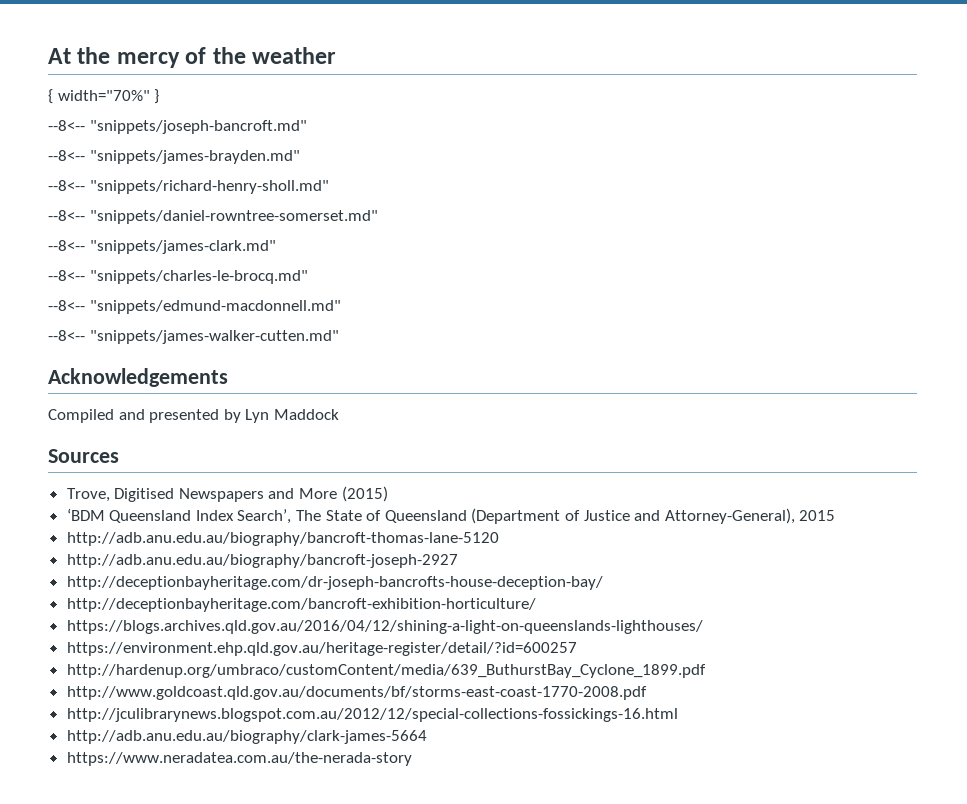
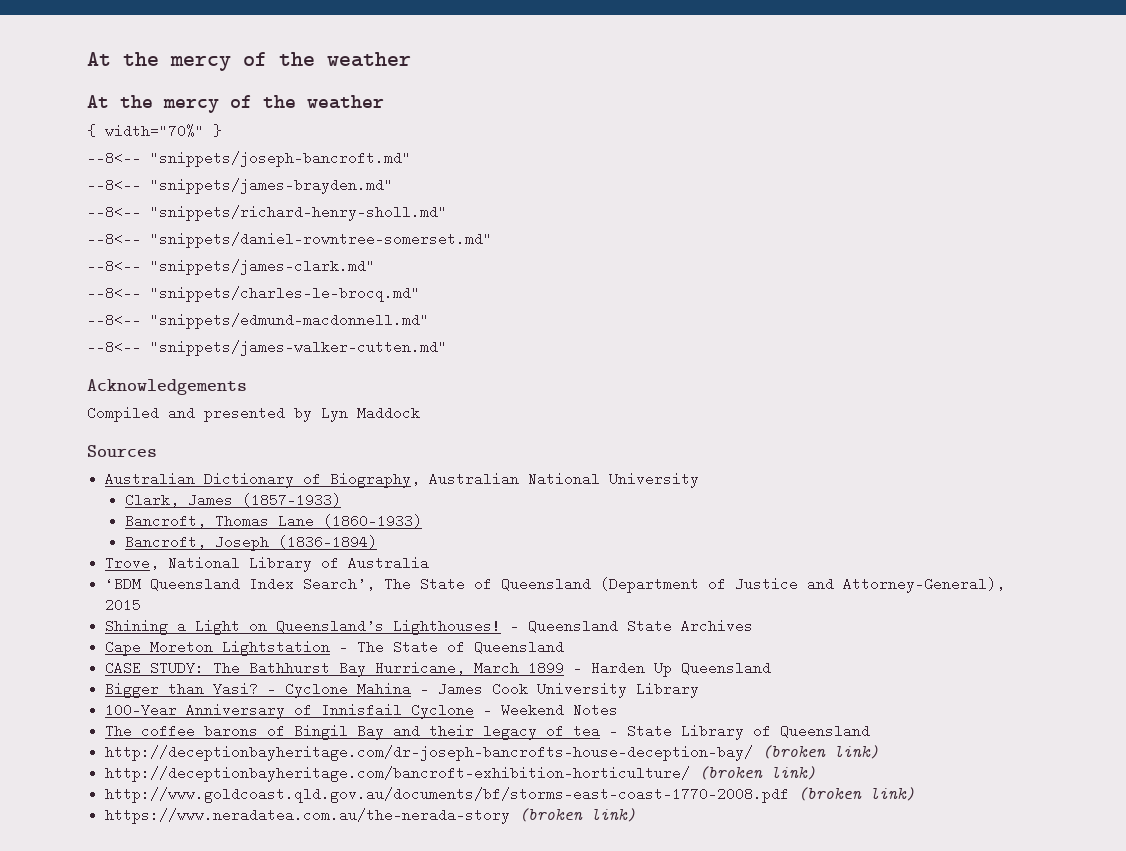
[48,47,337,68] At the mercy of the weather -> [87,52,411,71] [87,95,384,113] At the mercy of the weather // At the mercy of the weather
[66,486,388,502] Trove, Digitised Newspapers and More (2015) -> [105,472,700,488] [124,493,341,507] [124,514,422,528] [124,535,377,551] [105,556,430,572] Australian Dictionary of Biography, Australian National University // Clark, James (1857–1933) // Bancroft, Thomas Lane (1860–1933) // Bancroft, Joseph (1836–1894) // Trove, National Library of Australia
[66,532,499,546] [66,554,458,568] http://adb.anu.edu.au/biography/bancroft-thomas-lane-5120 // http://adb.anu.edu.au/biography/bancroft-joseph-2927 -> [105,619,754,635] [105,640,565,656] [105,661,772,677] [105,682,700,698] [105,703,619,719] [105,724,871,740] Shining a Light on Queensland’s Lighthouses! - Queensland State Archives // Cape Moreton Lightstation - The State of Queensland // CASE STUDY: The Bathhurst Bay Hurricane, March 1899 - Harden Up Queensland // Bigger than Yasi? - Cyclone Mahina - James Cook University Library // 100-Year Anniversary of Innisfail Cyclone - Weekend Notes // The coffee barons of Bingil Bay and their legacy of tea - State Library of Queensland
(603, 583) none -> [762,745,880,759] (broken link)
[66,620,703,634] [66,642,577,656] [66,664,706,678] // https://blogs.archives.qld.gov.au/2016/04/12/shining-a-light-on-queenslands-lighthouses/ // https://environment.ehp.qld.gov.au/heritage-register/detail/?id=600257 // http://hardenup.org/umbraco/customContent/media/639_ButhurstBay_Cyclone_1899.pdf -> [699,766,817,780] (broken link)
[66,708,678,722] [66,730,427,744] // http://jculibrarynews.blogspot.com.au/2012/12/special-collections-fossickings-16.html // http://adb.anu.edu.au/biography/clark-james-5664 -> [798,787,916,801] (broken link)
(412, 759) none -> [519,808,637,822] (broken link)

